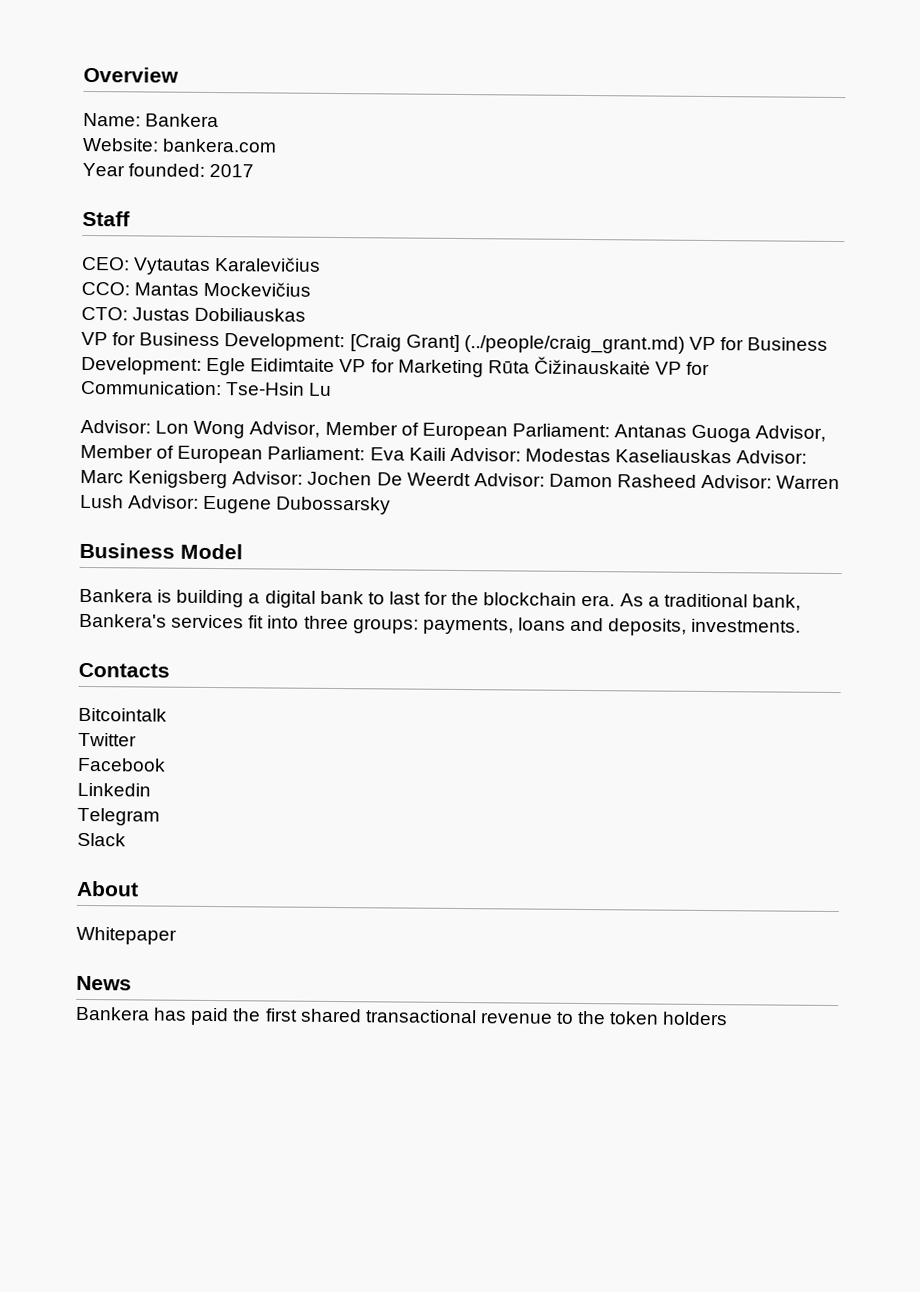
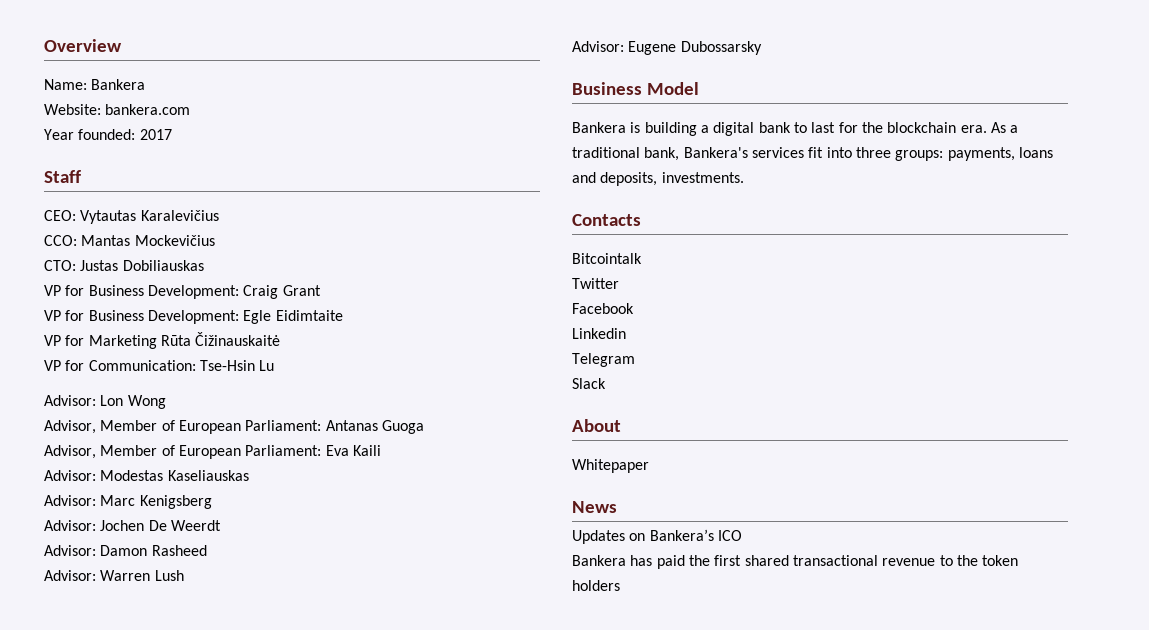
[349,334,685,354] [Craig Grant] (../people/craig_grant.md) -> [243,285,321,299] Craig Grant //
(336, 365) none -> (343, 315) //
(651, 365) none -> (281, 339) //
(246, 429) none -> (166, 402) //
(752, 433) none -> (424, 427) //
(446, 454) none -> (381, 450) //
(733, 456) none -> (249, 475) //
(229, 479) none -> (212, 502) //
(471, 479) none -> (221, 525) //
(698, 481) none -> (207, 550) //
(124, 501) none -> (184, 575) //
(132, 983) none -> [572,529,742,544] // Updates on Bankera’s ICO

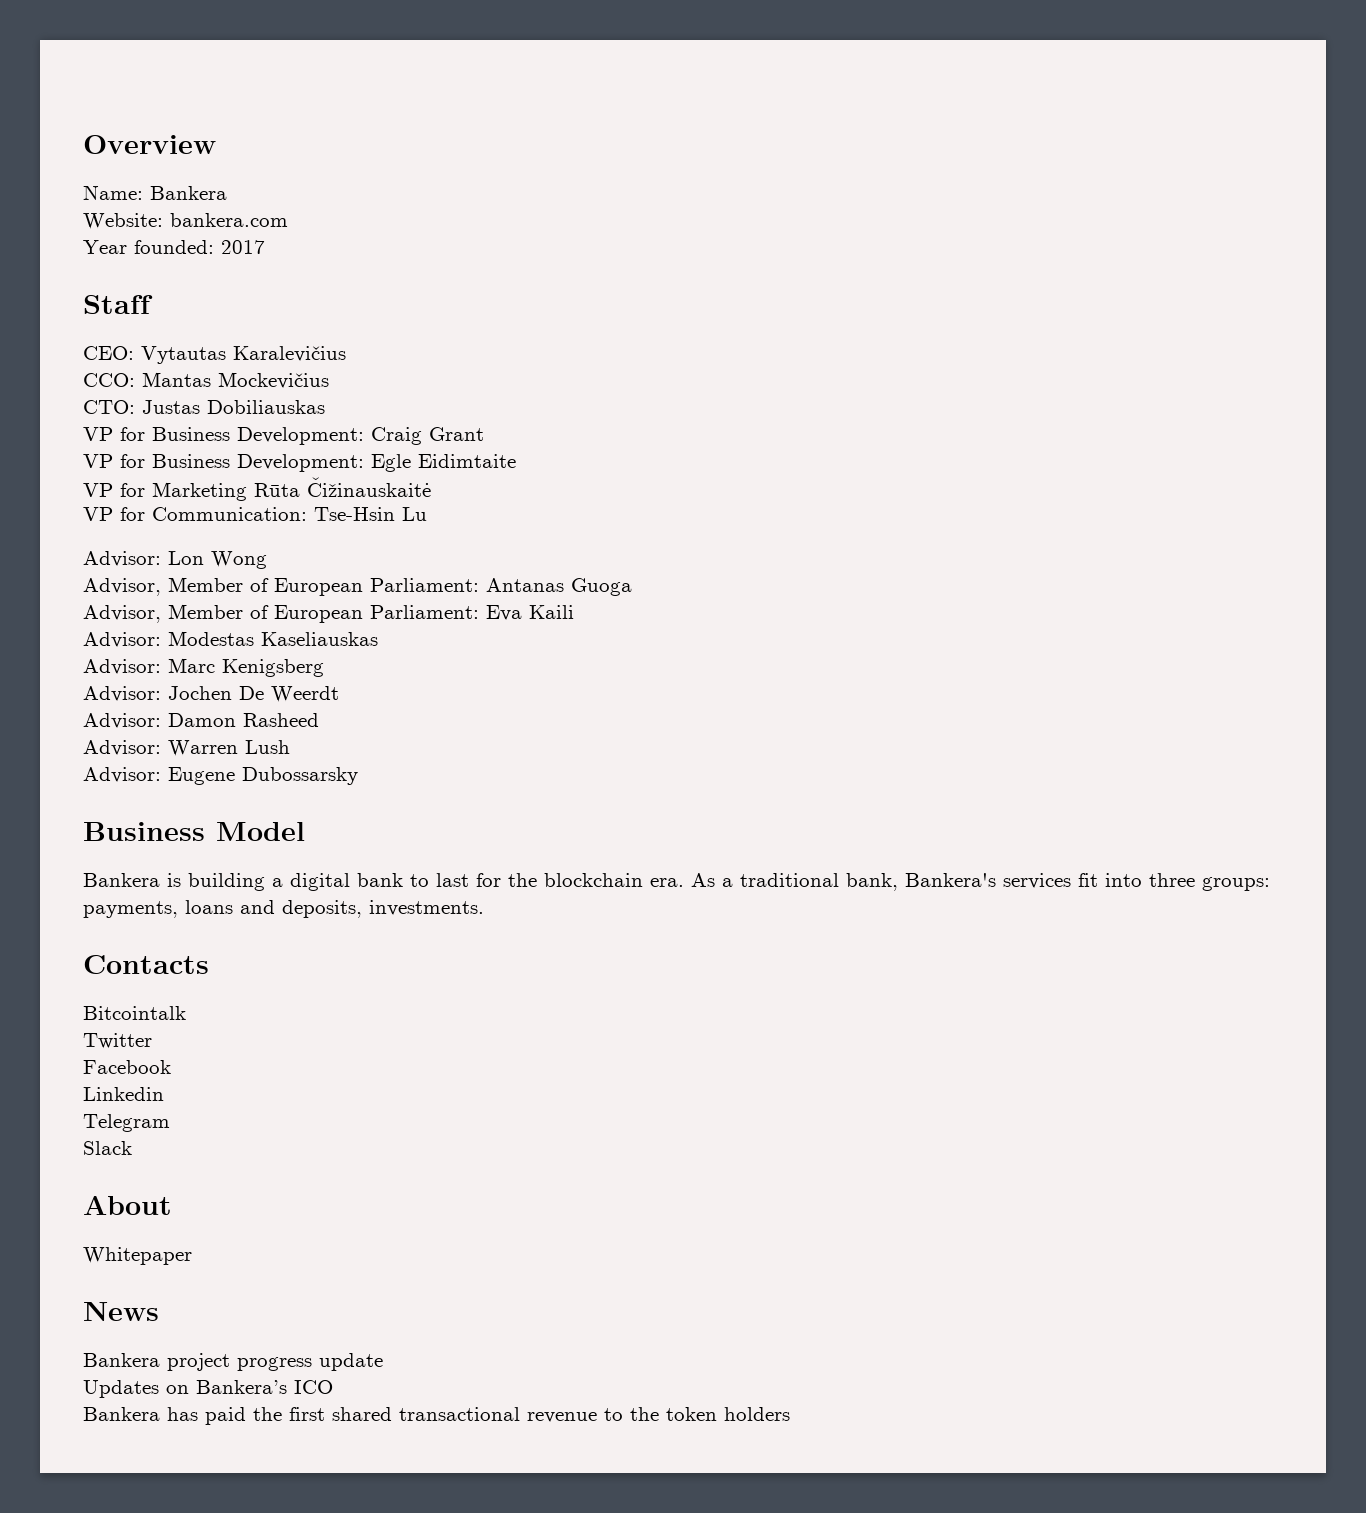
(617, 507) none -> [83,1353,383,1371] // Bankera project progress update

